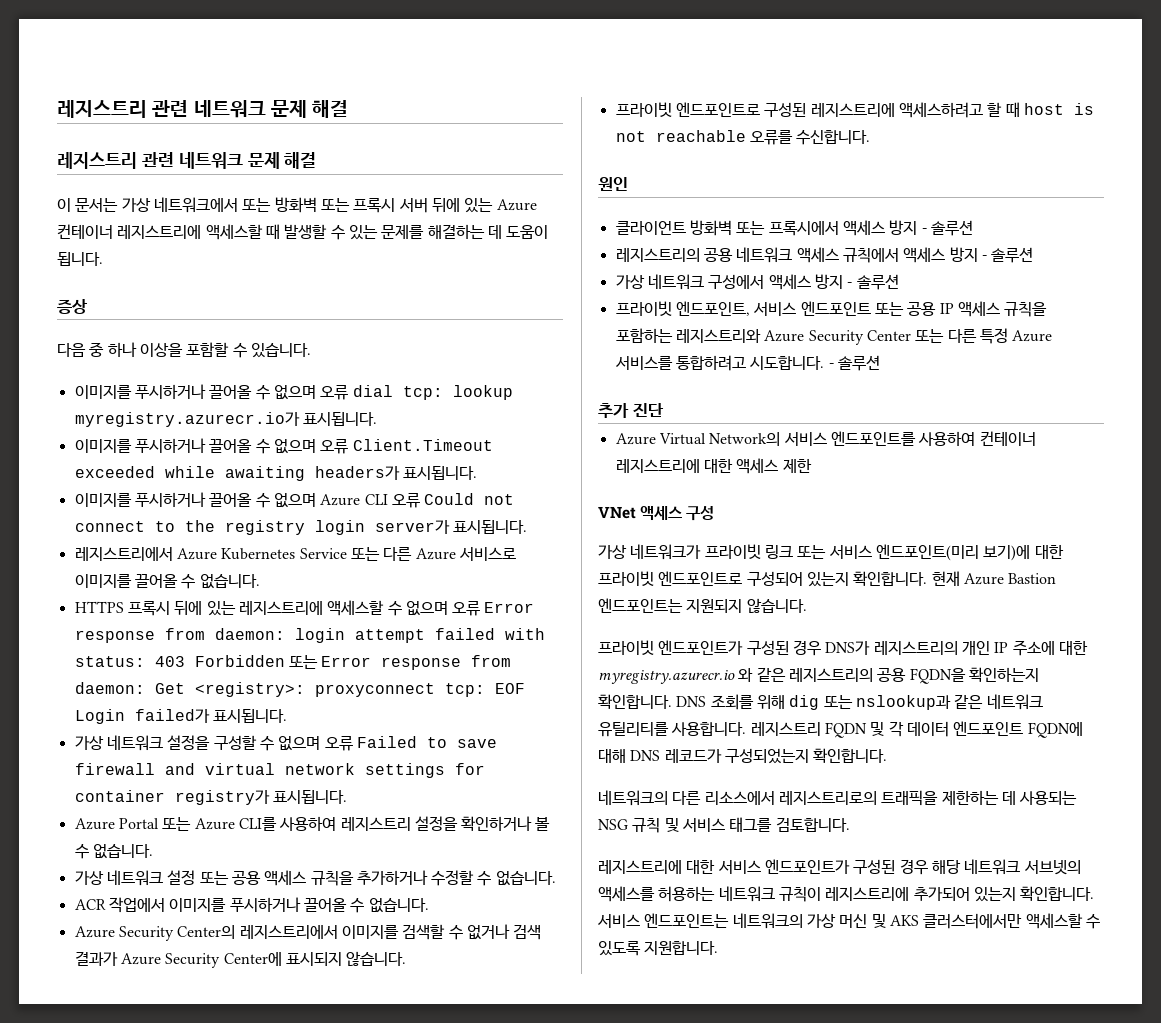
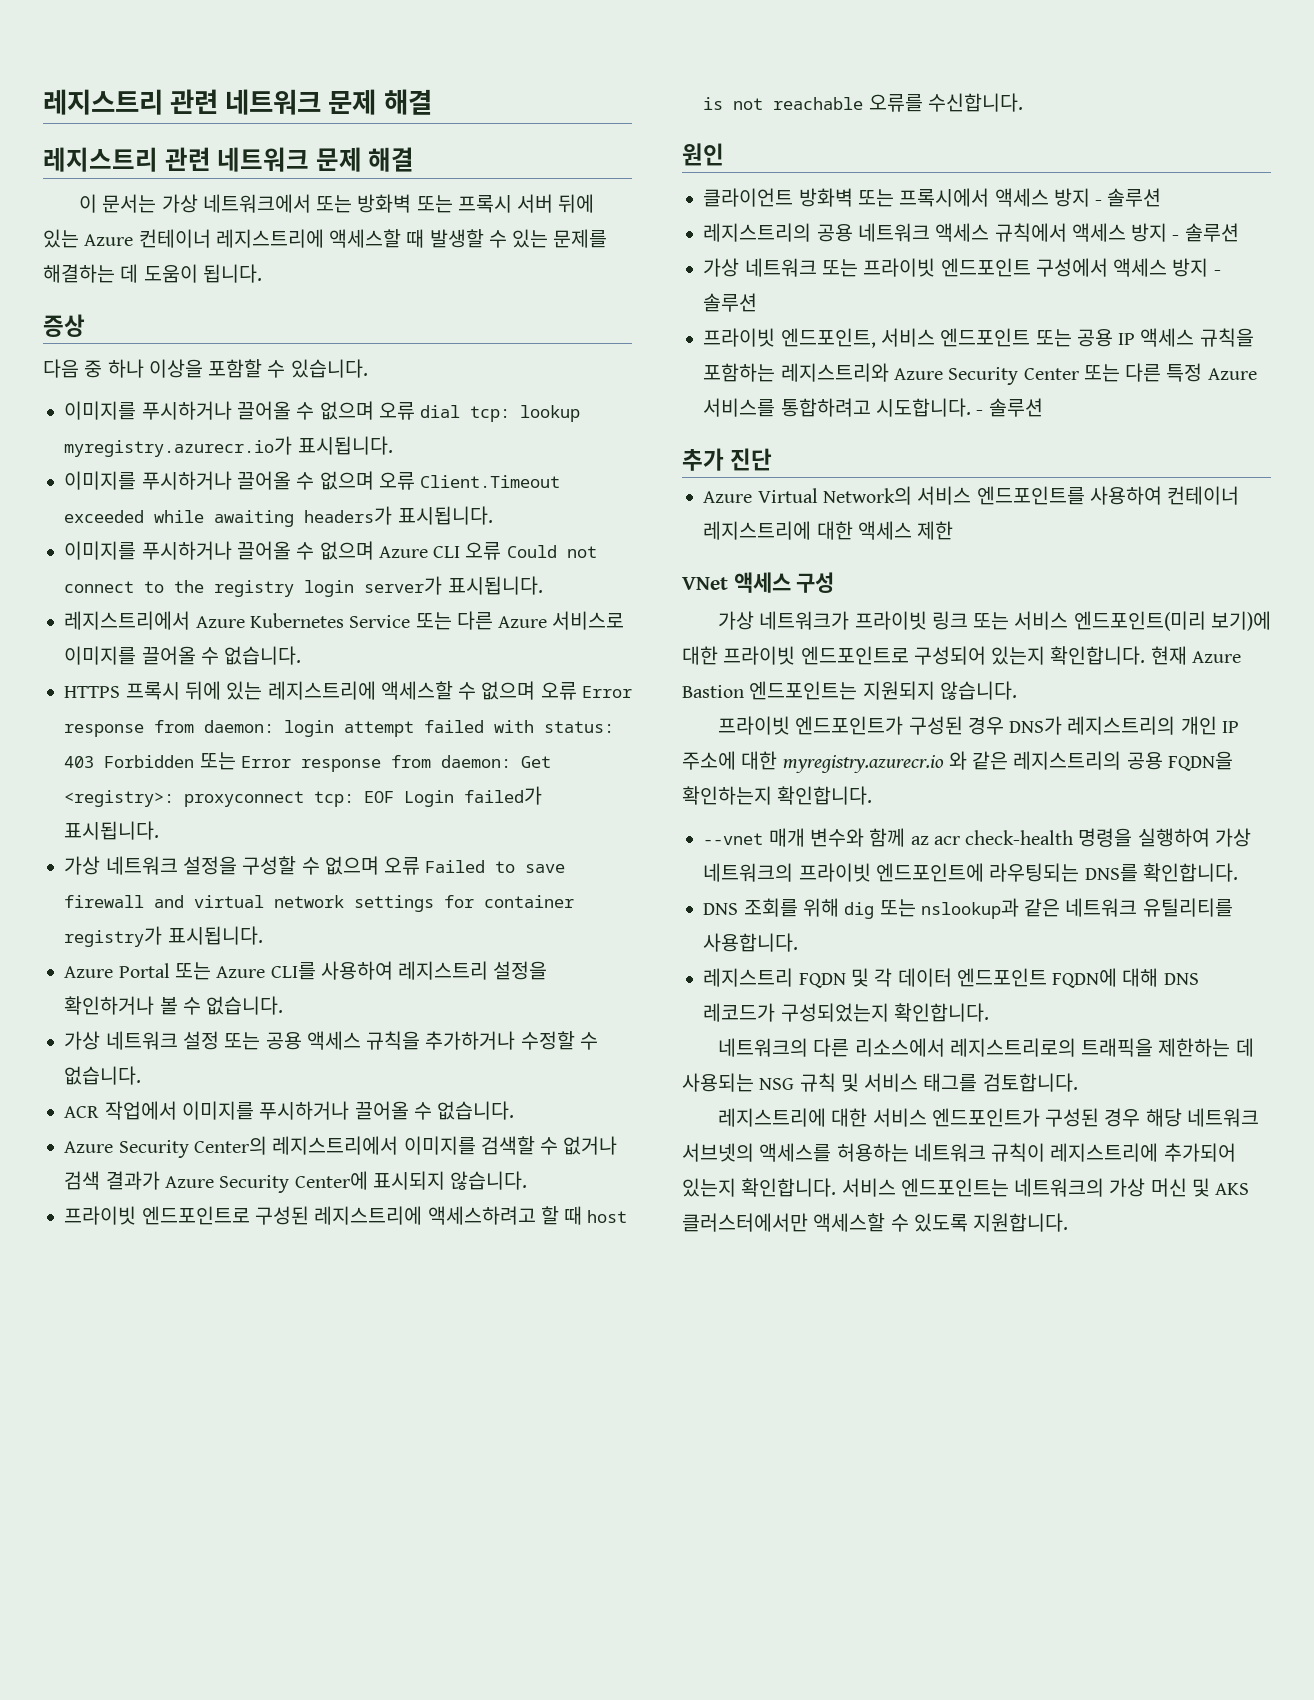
(704, 282) none -> [821,258,1031,277] 또는 프라이빗 엔드포인트
(672, 701) none -> [703,828,1251,847] [703,863,1238,882] // --vnet 매개 변수와 함께 az acr check-health 명령을 실행하여 가상 네트워크의 프라이빗 엔드포인트에 라우팅되는 DNS를 확인합니다. //
(747, 729) none -> (799, 942) //

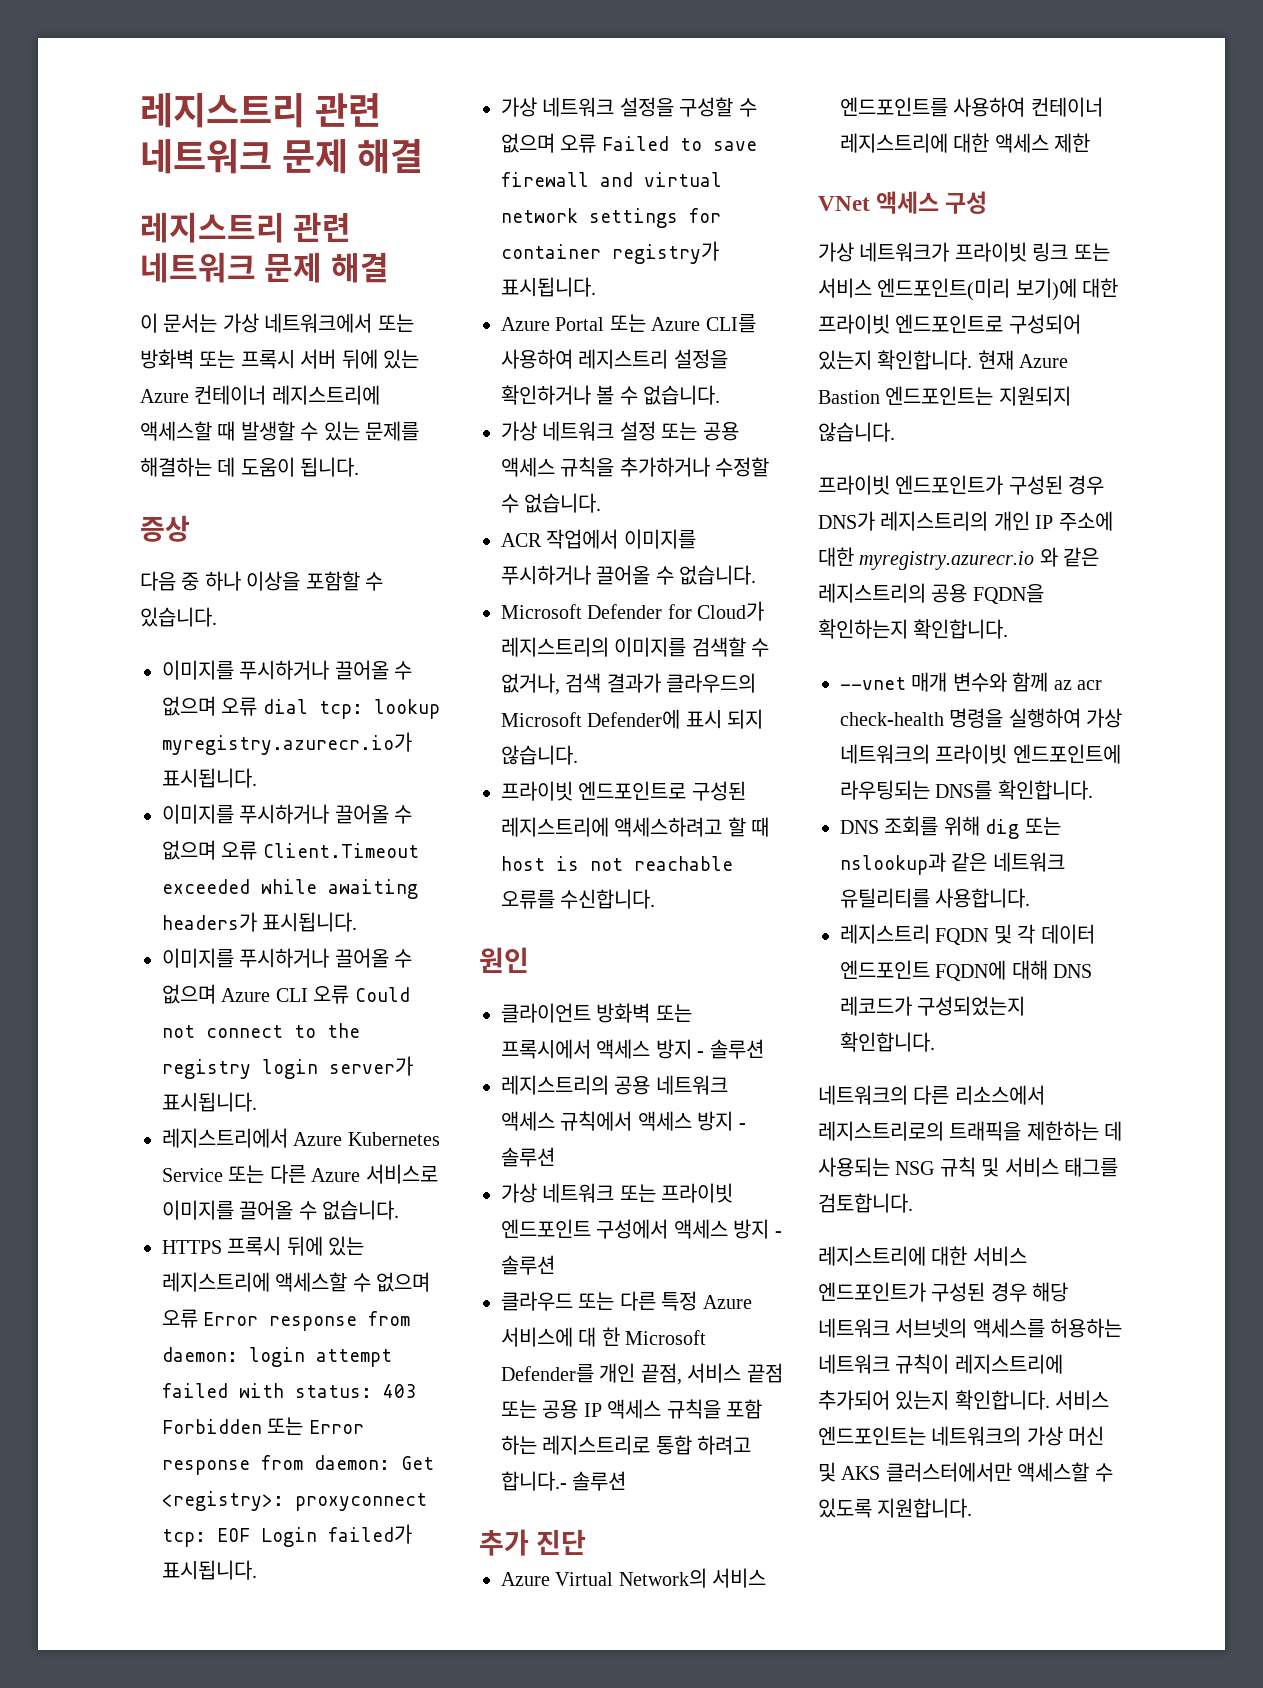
[64,1136,399,1158] Azure Security Center의 레지스트리에서 -> [501,601,765,621] [501,637,609,657] Microsoft Defender for Cloud가 레지스트리의
[563,1136,618,1155] 없거나 -> [501,673,560,695] 없거나,
[164,1171,445,1193] Azure Security Center에 표시되지 -> [666,673,757,693] [501,709,764,729] 클라우드의 Microsoft Defender에 표시 되지
[703,328,1031,348] 프라이빗 엔드포인트, 서비스 엔드포인트 -> [501,1291,752,1311] [501,1327,707,1347] [501,1363,783,1385] 클라우드 또는 다른 특정 Azure 서비스에 대 한 Microsoft Defender를 개인 끝점, 서비스 끝점
[703,363,1257,385] [703,398,984,417] 포함하는 레지스트리와 Azure Security Center 또는 다른 특정 Azure 서비스를 통합하려고 시도합니다. - -> [726,1399,762,1419] [501,1435,752,1455] [501,1471,567,1491] 포함 하는 레지스트리로 통합 하려고 합니다.-

